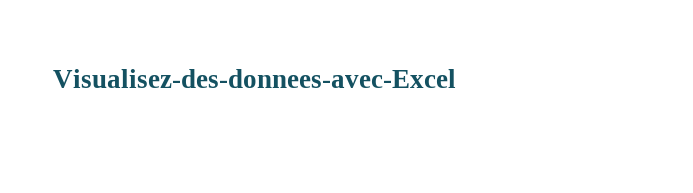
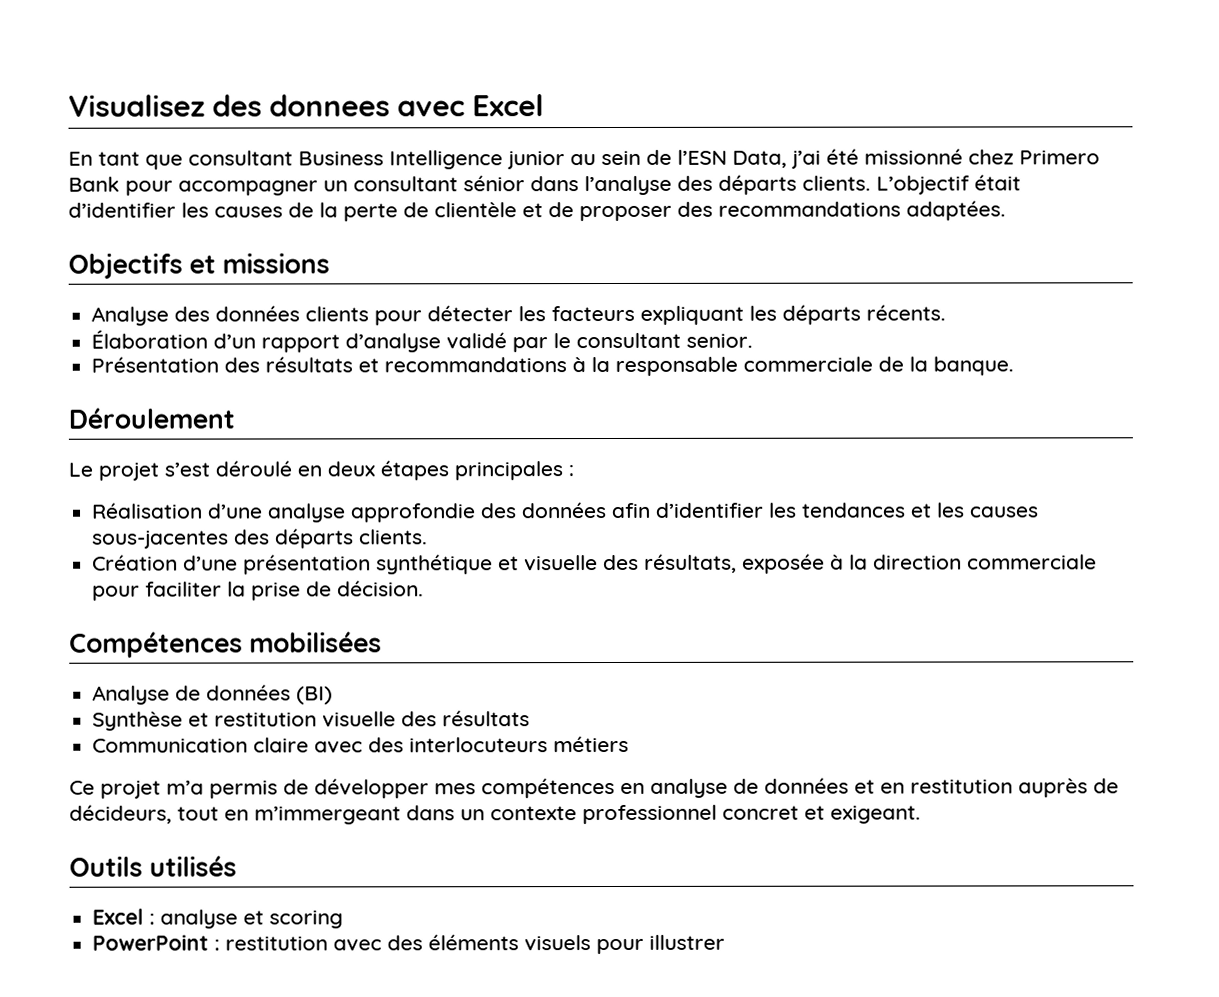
[53,69,456,88] Visualisez-des-donnees-avec-Excel -> [68,94,544,117] [68,148,1100,170] [68,174,1021,196] [68,200,1006,222] [68,252,331,279] [91,304,947,326] [91,329,754,353] [91,356,1015,376] [68,407,235,429] [68,460,574,481] [92,502,1040,523] [92,528,429,549] [92,553,1098,575] [92,580,425,601] [69,631,383,658] [92,684,334,705] [92,710,531,731] [92,735,630,754] [69,777,1119,799] [69,804,921,825] [69,855,238,877] [92,908,344,929] [92,934,726,955] Visualisez des donnees avec Excel // En tant que consultant Business Intelligence junior au sein de l’ESN Data, j’ai été missionné chez Primero Bank pour accompagner un consultant sénior dans l’analyse des départs clients. L’objectif était d’identifier les causes de la perte de clientèle et de proposer des recommandations adaptées. // Objectifs et missions // Analyse des données clients pour détecter les facteurs expliquant les départs récents. // Élaboration d’un rapport d’analyse validé par le consultant senior. // Présentation des résultats et recommandations à la responsable commerciale de la banque. // Déroulement // Le projet s’est déroulé en deux étapes principales : // Réalisation d’une analyse approfondie des données afin d’identifier les tendances et les causes sous-jacentes des départs clients. // Création d’une présentation synthétique et visuelle des résultats, exposée à la direction commerciale pour faciliter la prise de décision. // Compétences mobilisées // Analyse de données (BI) // Synthèse et restitution visuelle des résultats // Communication claire avec des interlocuteurs métiers // Ce projet m’a permis de développer mes compétences en analyse de données et en restitution auprès de décideurs, tout en m’immergeant dans un contexte professionnel concret et exigeant. // Outils utilisés // Excel : analyse et scoring // PowerPoint : restitution avec des éléments visuels pour illustrer

